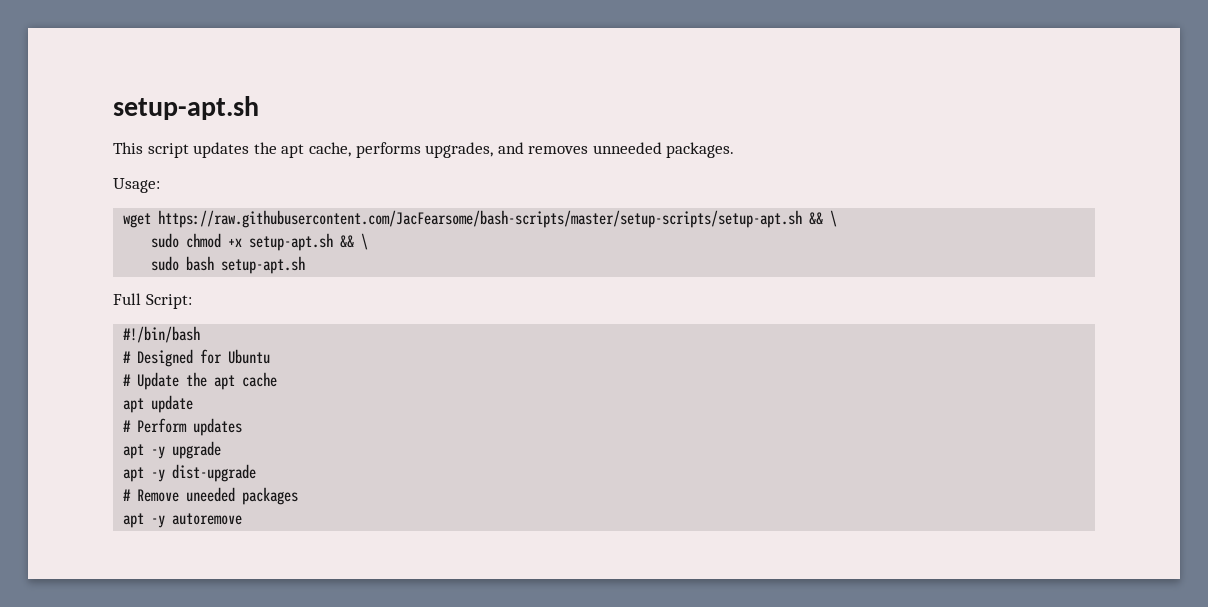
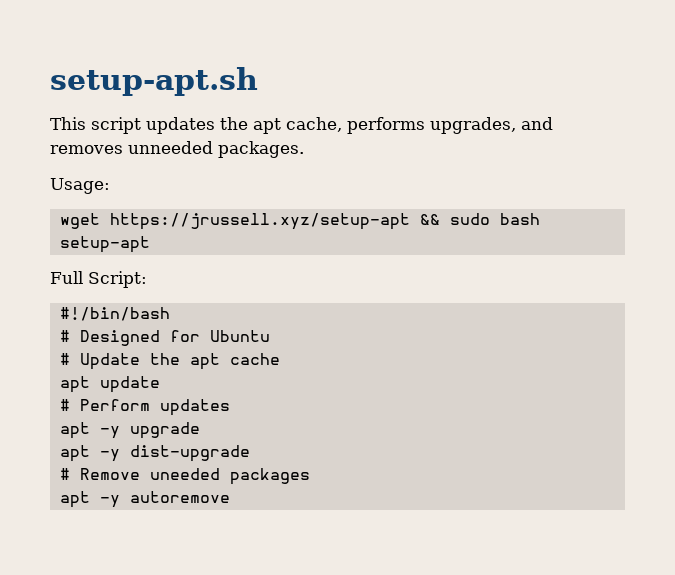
[158,210,838,228] [151,233,369,251] https://raw.githubusercontent.com/JacFearsome/bash-scripts/master/setup-scripts/setup-apt.sh && \ // sudo chmod +x setup-apt.sh && \ // -> [109,213,440,230] https://jrussell.xyz/setup-apt &&
[221,256,306,274] setup-apt.sh -> [59,236,150,253] setup-apt

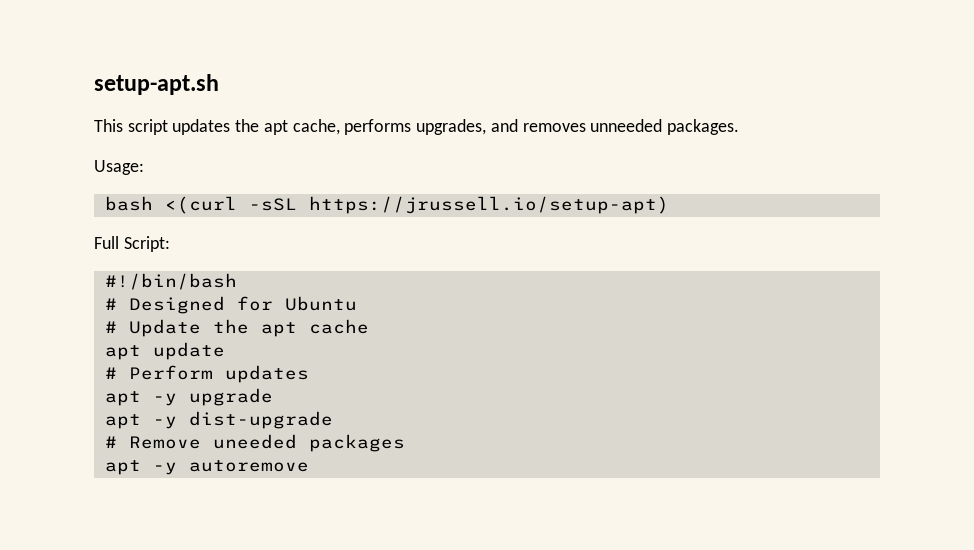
[59,213,540,230] [59,236,150,253] wget https://jrussell.xyz/setup-apt && sudo bash setup-apt -> [104,196,669,214] bash <(curl -sSL https://jrussell.io/setup-apt)

